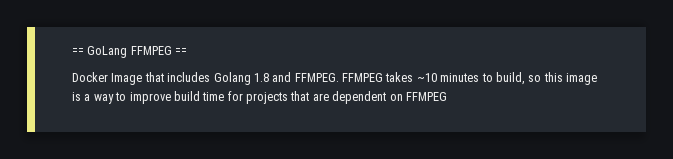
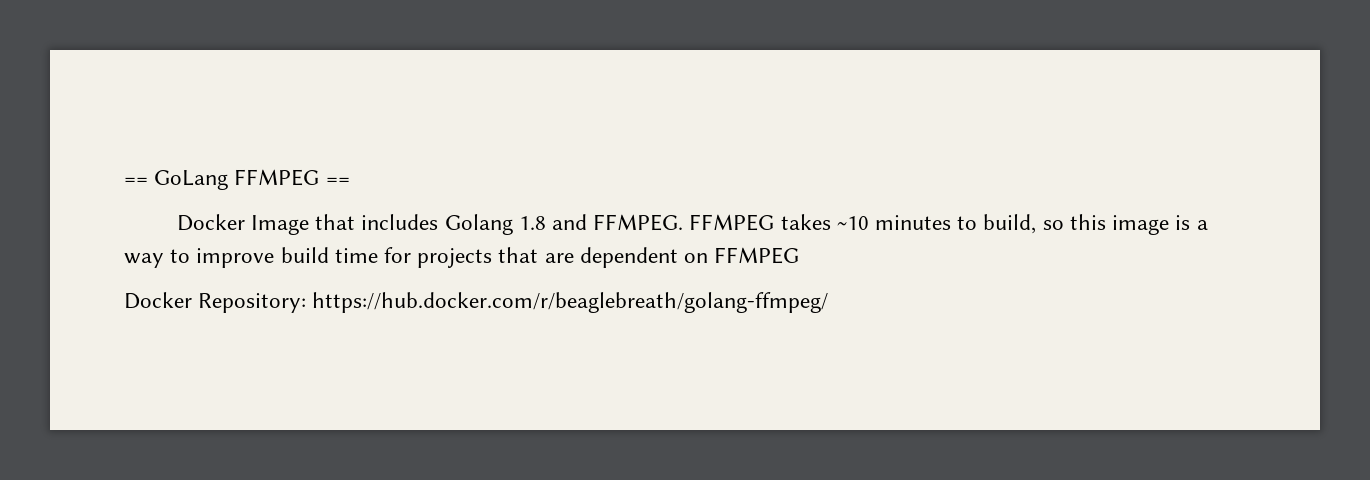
(447, 96) none -> [124,292,829,313] // Docker Repository: https://hub.docker.com/r/beaglebreath/golang-ffmpeg/

